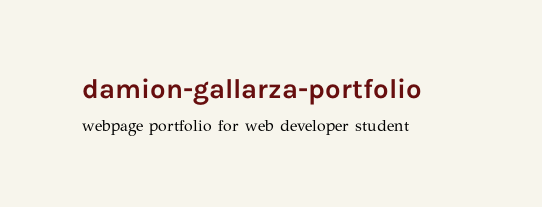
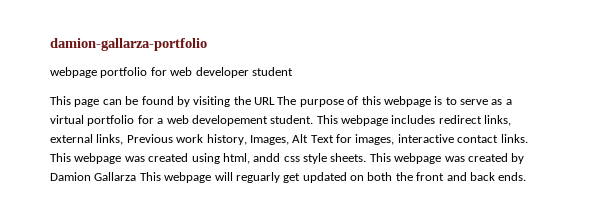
(409, 125) none -> [50,96,512,107] [50,115,512,126] [50,134,528,145] [50,153,525,164] [50,172,527,183] // This page can be found by visiting the URL The purpose of this webpage is to serve as a virtual portfolio for a web developement student. This webpage includes redirect links, external links, Previous work history, Images, Alt Text for images, interactive contact links. This webpage was created using html, andd css style sheets. This webpage was created by Damion Gallarza This webpage will reguarly get updated on both the front and back ends.

